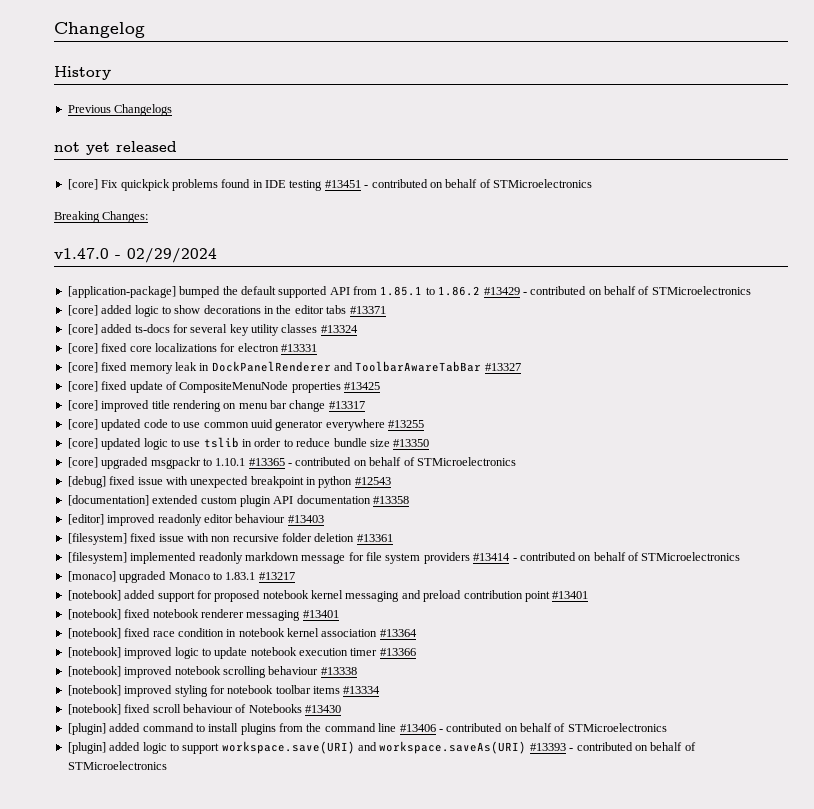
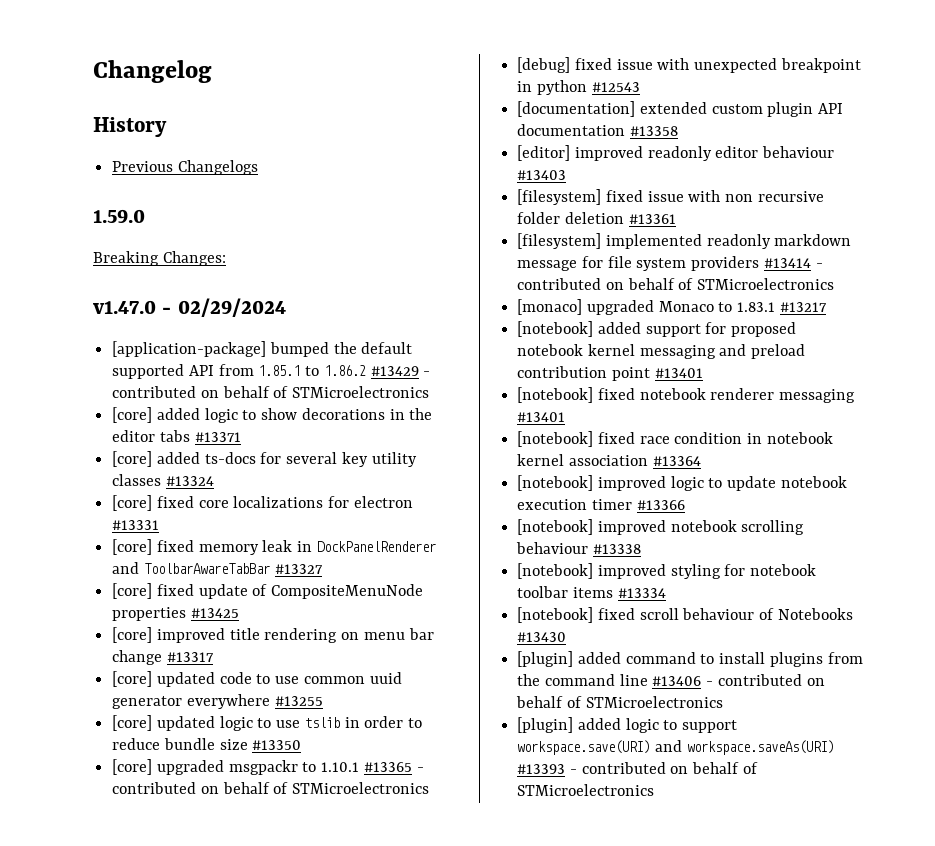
[54,141,177,155] [67,179,592,191] not yet released // [core] Fix quickpick problems found in IDE testing #13451 - contributed on behalf of STMicroelectronics -> [93,209,145,223] 1.59.0

